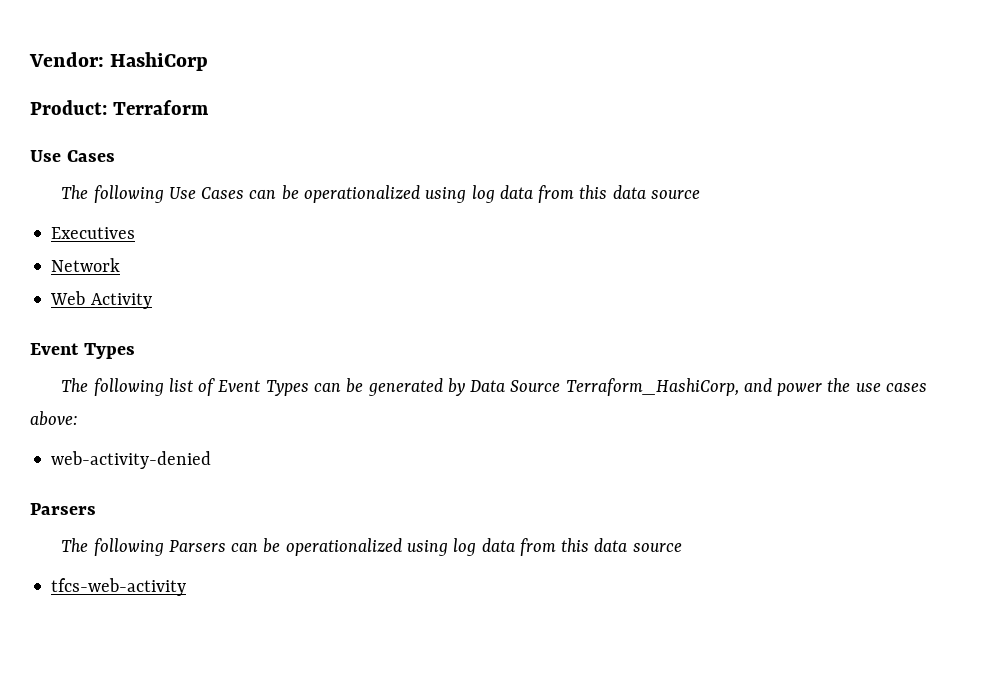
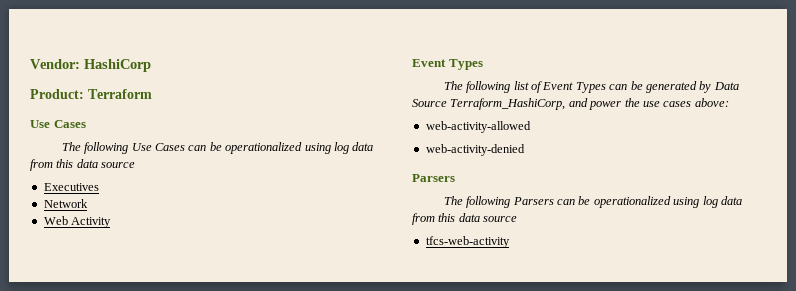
(78, 418) none -> [425,121,531,133] // web-activity-allowed

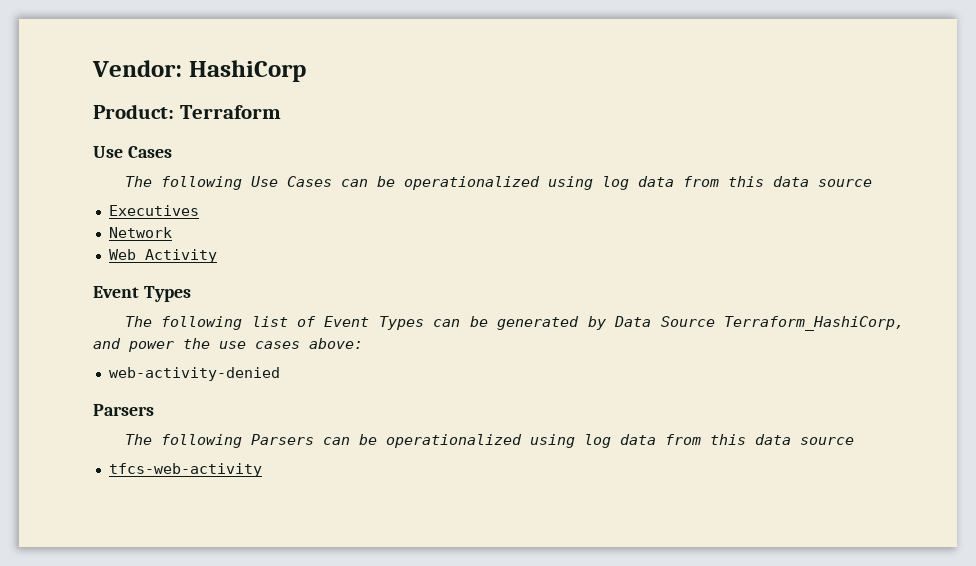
[425,121,531,133] // web-activity-allowed -> (363, 343) none

